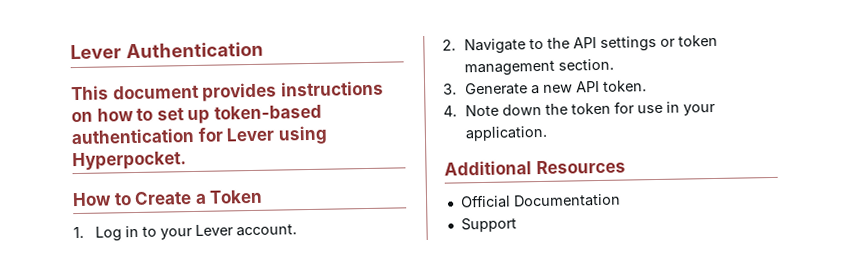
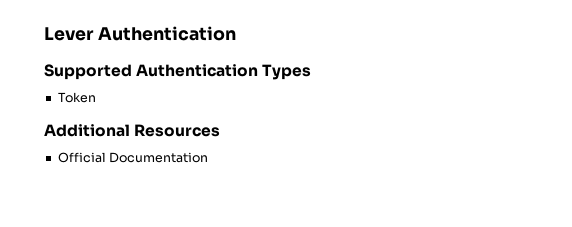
[71,80,384,102] [71,104,322,125] [71,125,328,145] [72,151,187,171] [72,189,264,207] [73,224,297,242] [442,34,718,55] [463,58,614,77] [443,80,647,96] [443,101,716,117] [464,125,548,142] This document provides instructions on how to set up token-based authentication for Lever using Hyperpocket. // How to Create a Token // 1. Log in to your Lever account. // 2. Navigate to the API settings or token management section. // 3. Generate a new API token. // 4. Note down the token for use in your application. -> [44,64,312,80] [57,92,96,103] Supported Authentication Types // Token
[460,217,517,233] // Support -> (209, 157) none

